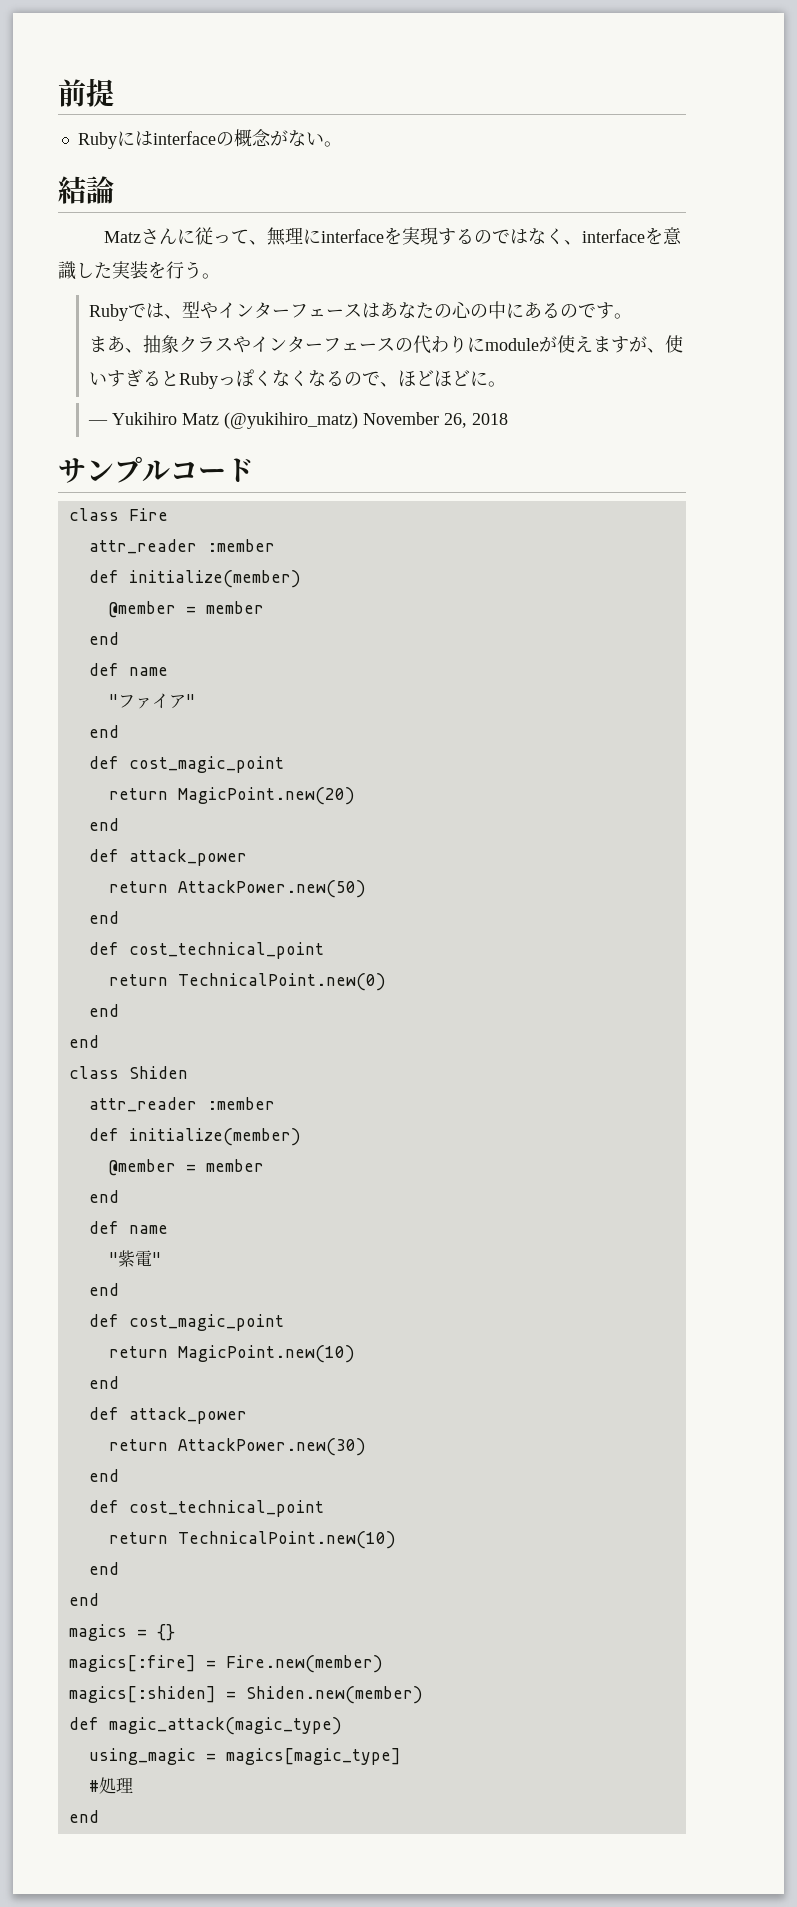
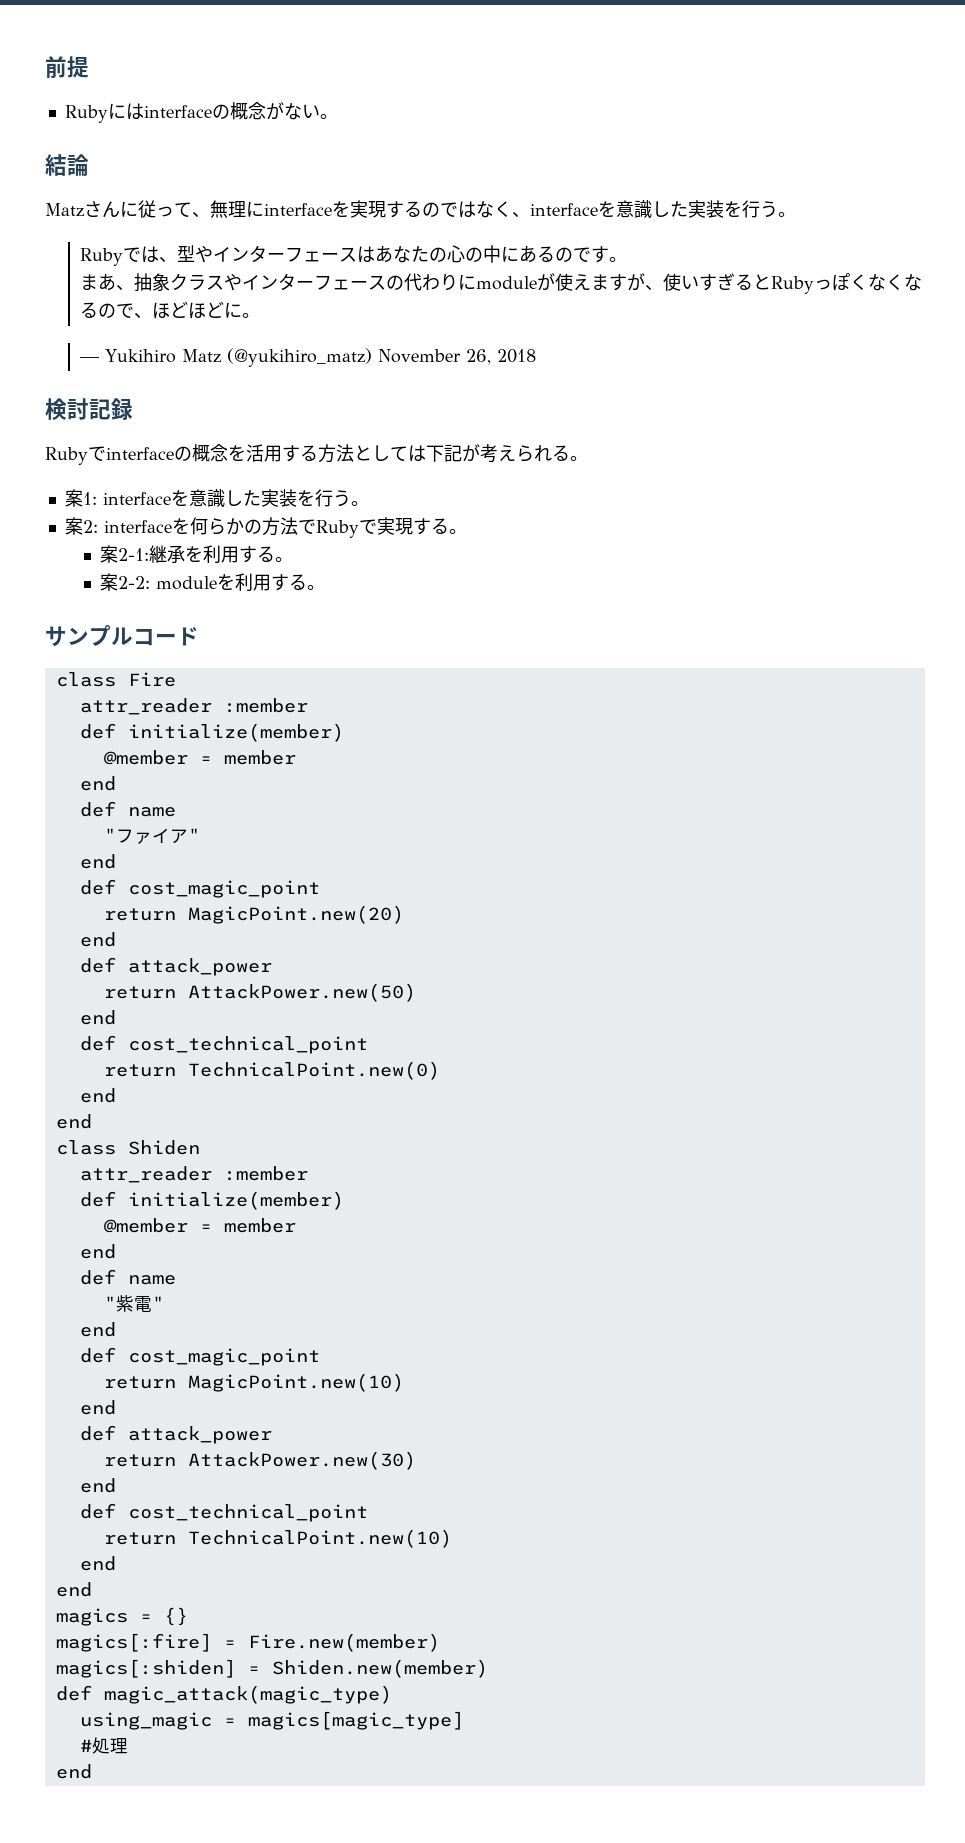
(509, 419) none -> [45,398,133,420] [45,444,588,465] [64,489,369,508] [64,517,467,538] [100,545,294,563] [100,573,326,591] // 検討記録 // Rubyでinterfaceの概念を活用する方法としては下記が考えられる。 // 案1: interfaceを意識した実装を行う。 // 案2: interfaceを何らかの方法でRubyで実現する。 // 案2-1:継承を利用する。 // 案2-2: moduleを利用する。

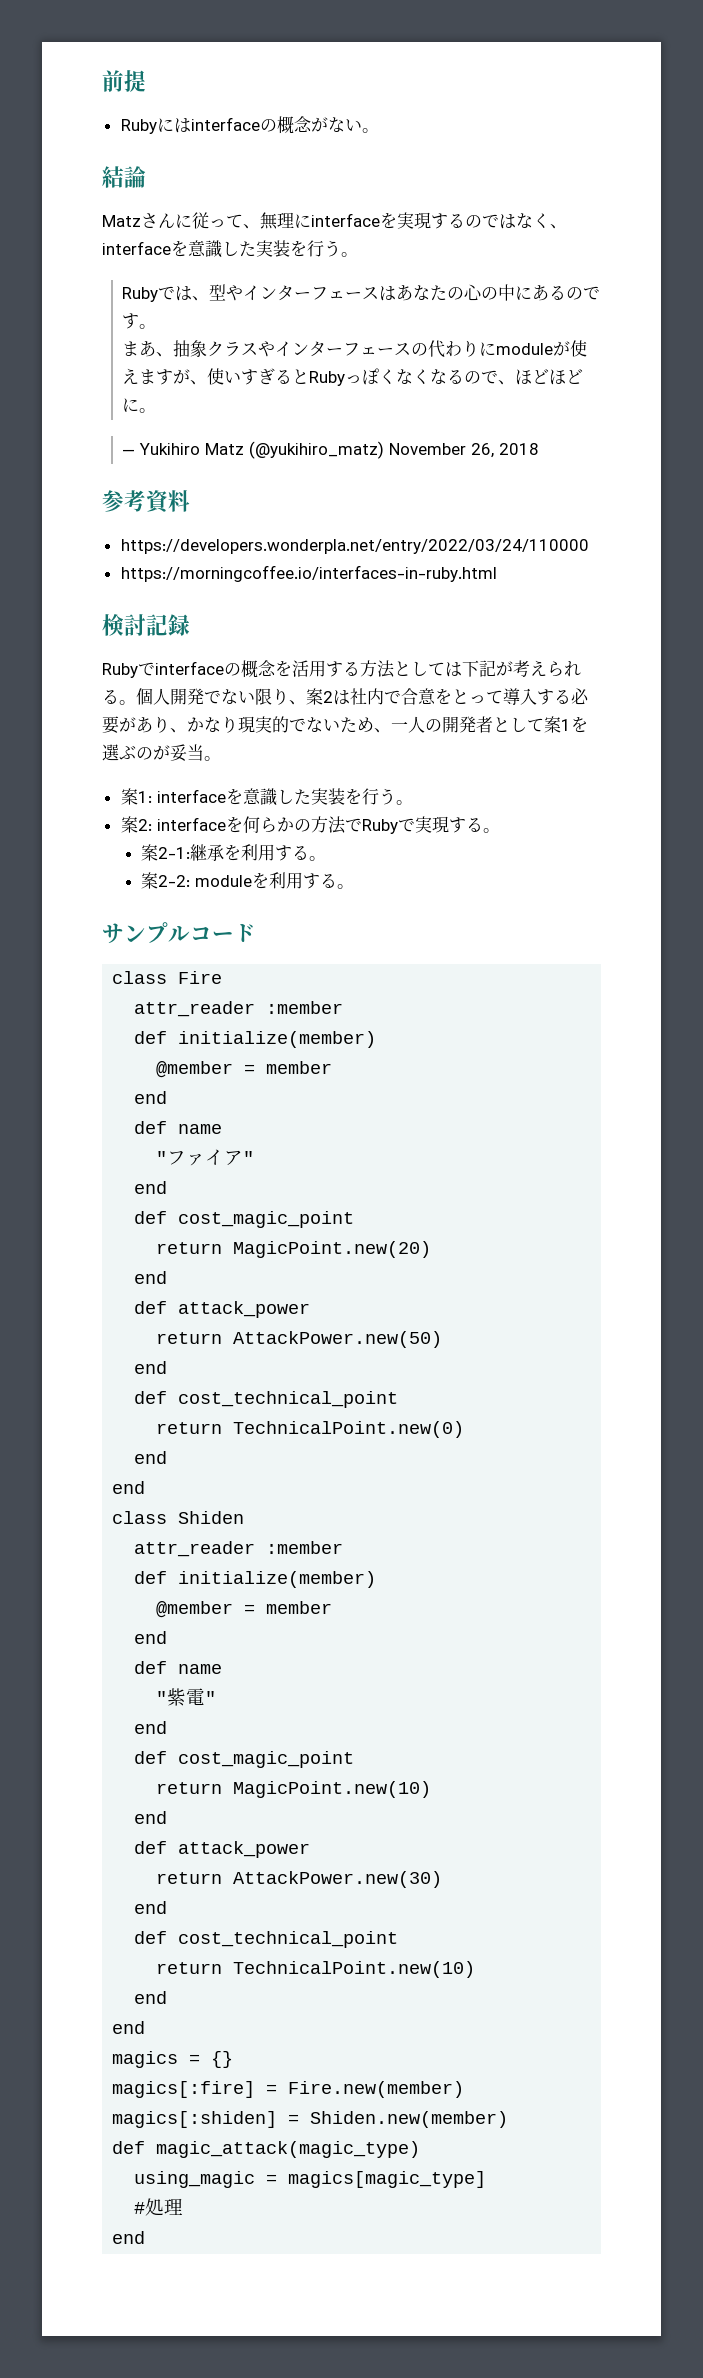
(537, 356) none -> [102,490,190,514] [120,539,589,554] [120,565,497,582] // 参考資料 // https://developers.wonderpla.net/entry/2022/03/24/110000 // https://morningcoffee.io/interfaces-in-ruby.html
(588, 458) none -> [136,688,589,705] [102,716,588,734] [102,744,221,762] 個人開発でない限り、案2は社内で合意をとって導入する必要があり、かなり現実的でないため、一人の開発者として案1を選ぶのが妥当。

